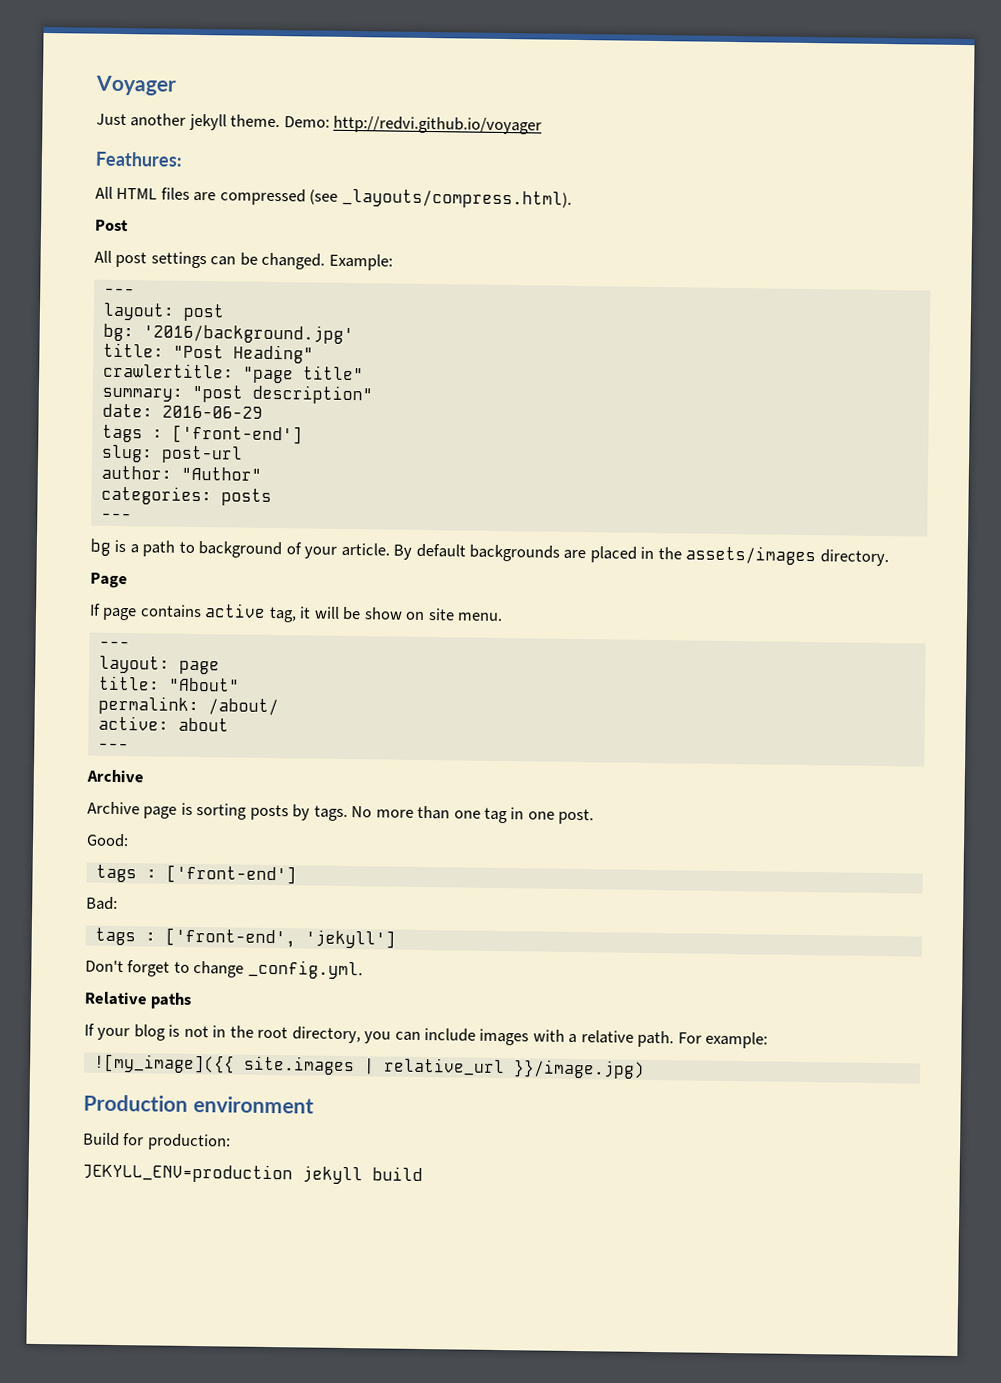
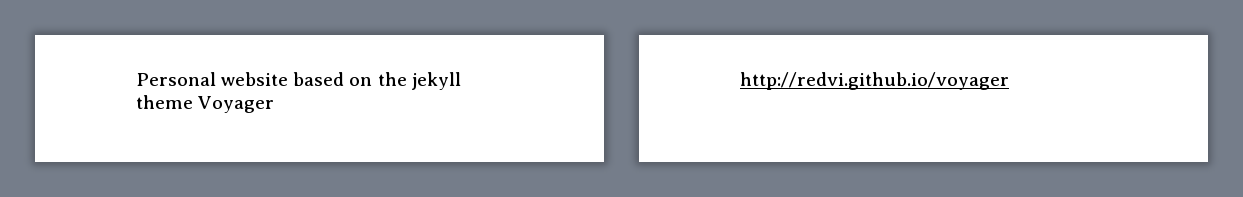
[95,75,177,96] [96,113,543,135] [95,151,183,167] [95,186,572,209] [94,219,129,232] [94,250,393,271] [103,287,135,296] [102,302,225,322] [102,323,354,345] [102,342,314,364] [102,362,364,384] [101,384,373,405] [101,403,263,419] [101,424,303,445] [100,444,243,464] [100,465,262,481] [100,485,272,506] [100,512,132,521] [90,538,889,567] [90,572,128,589] [89,603,504,623] [98,640,130,649] [98,655,220,675] [97,675,240,692] [97,695,279,716] [97,715,229,732] [97,742,129,751] [86,769,144,783] [87,801,595,825] [86,833,129,848] [95,864,297,885] [86,896,118,911] [94,927,396,949] [85,959,363,980] [84,991,193,1009] [84,1023,769,1049] [92,1053,645,1079] [83,1094,314,1114] [83,1132,231,1151] [82,1162,423,1185] Voyager // Just another jekyll theme. Demo: http://redvi.github.io/voyager // Feathures: // All HTML files are compressed (see _layouts/compress.html). // Post // All post settings can be changed. Example: // --- // layout: post // bg: '2016/background.jpg' // title: "Post Heading" // crawlertitle: "page title" // summary: "post description" // date: 2016-06-29 // tags : ['front-end'] // slug: post-url // author: "Author" // categories: posts // --- // bg is a path to background of your article. By default backgrounds are placed in the assets/images directory. // Page // If page contains active tag, it will be show on site menu. // --- // layout: page // title: "About" // permalink: /about/ // active: about // --- // Archive // Archive page is sorting posts by tags. No more than one tag in one post. // Good: // tags : ['front-end'] // Bad: // tags : ['front-end', 'jekyll'] // Don't forget to change _config.yml. // Relative paths // If your blog is not in the root directory, you can include images with a relative path. For example: // ![my_image]({{ site.images | relative_url }}/image.jpg) // Production environment // Build for production: // JEKYLL_ENV=production jekyll build -> [136,72,461,90] [136,95,275,113] [740,72,1009,90] Personal website based on the jekyll theme Voyager http://redvi.github.io/voyager

